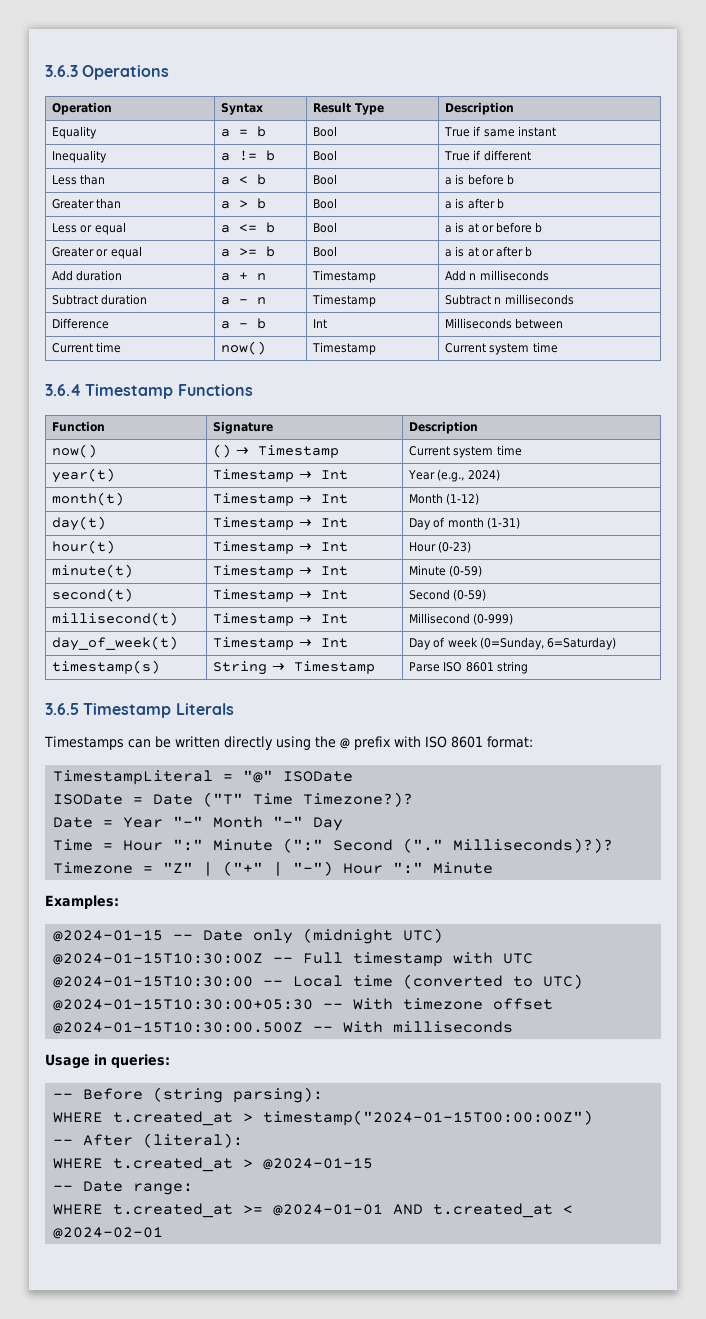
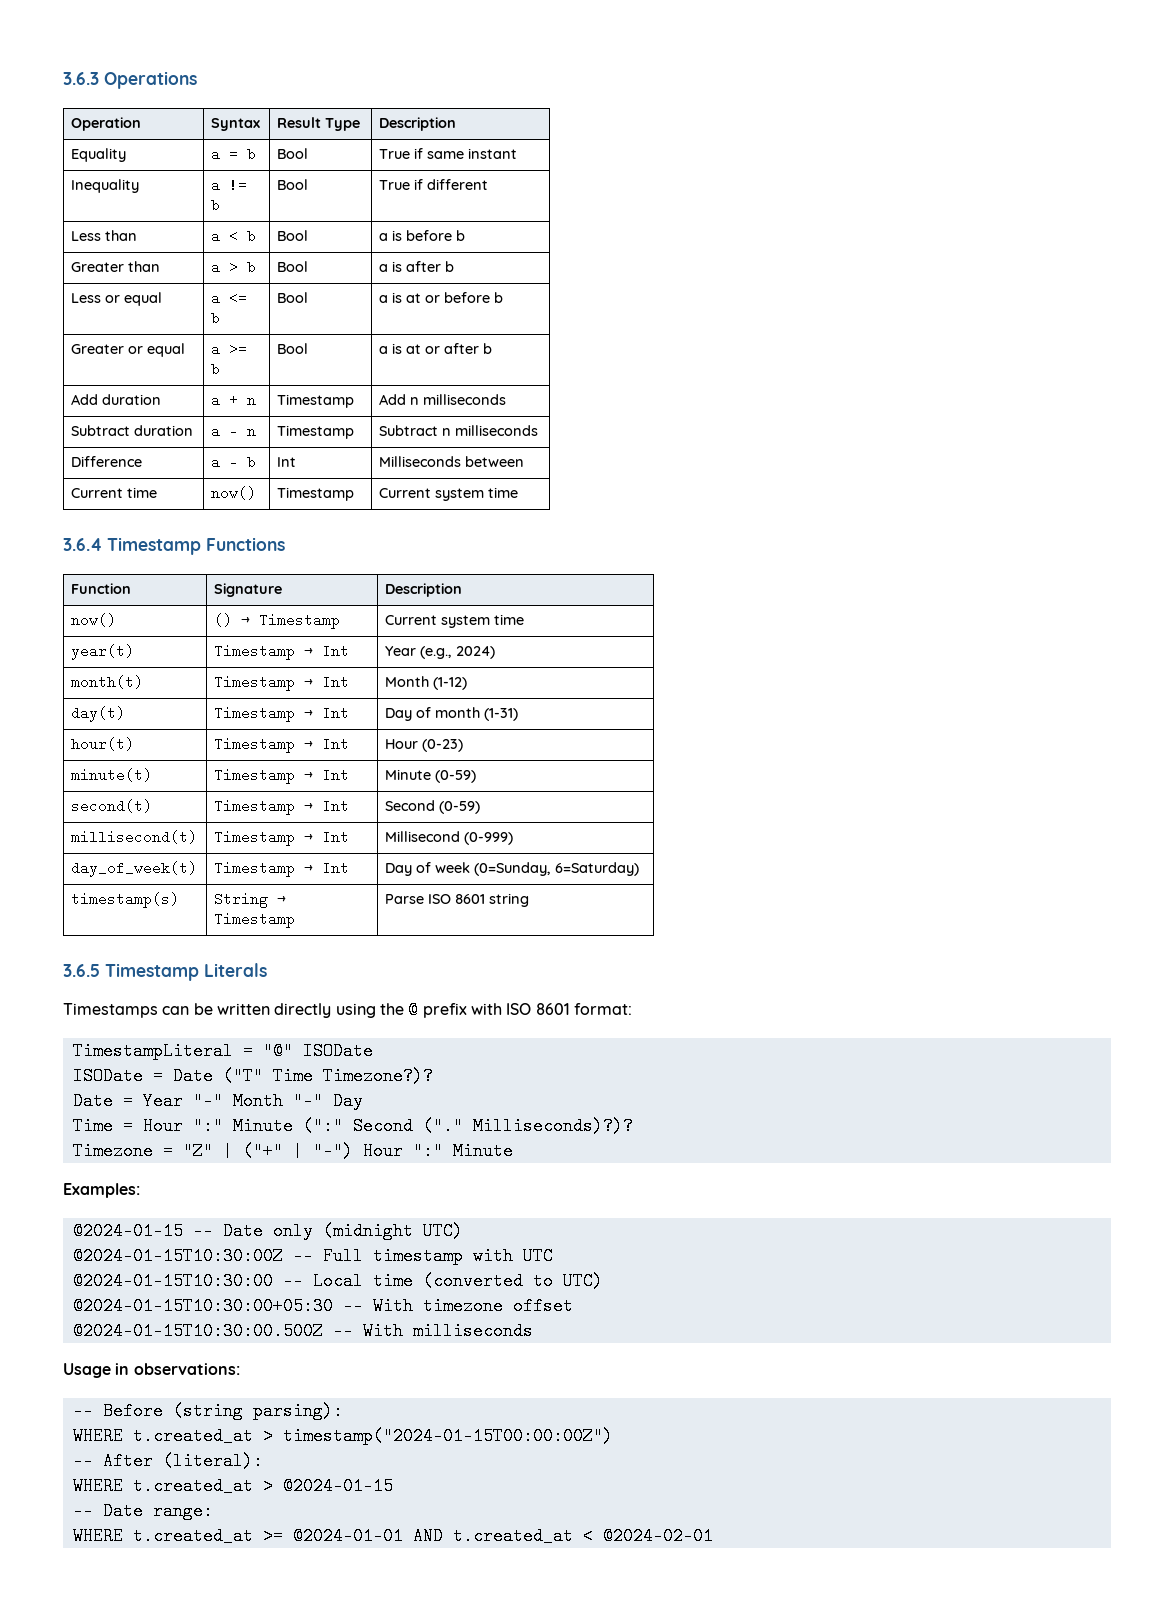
[111,1054,170,1068] queries: -> [133,1363,240,1375] observations:

